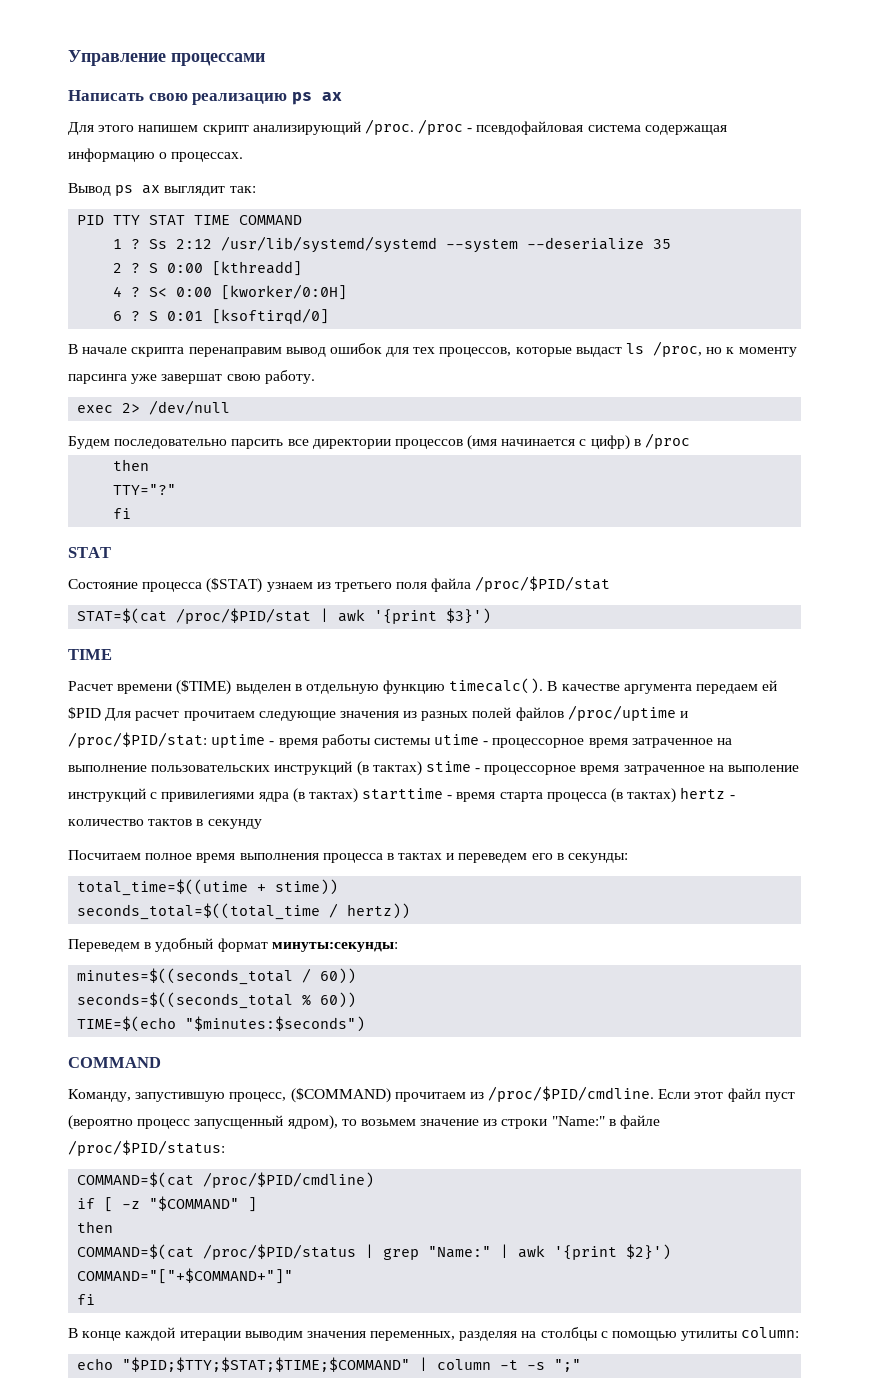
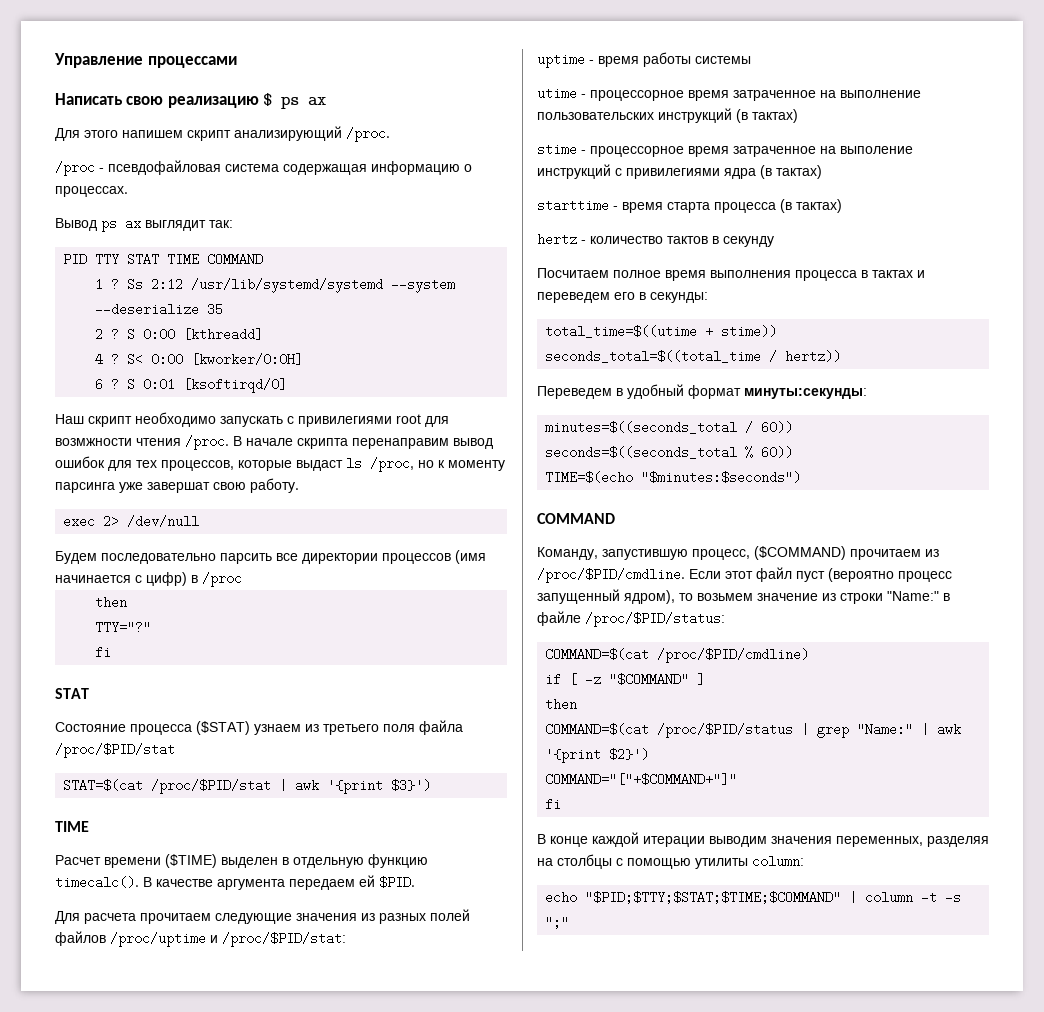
(288, 99) none -> [263,93,273,106] $
(414, 127) none -> (390, 134) //
(330, 316) none -> [55,412,449,427] [55,435,229,450] Наш скрипт необходимо запускать с привилегиями root для возмжности чтения /proc.
[68,707,180,721] $PID Для расчет -> [379,876,415,889] [55,911,136,924] $PID. // Для расчета
(207, 740) none -> (346, 939) //
(431, 741) none -> (751, 60) //
(422, 768) none -> (798, 116) //
(358, 795) none -> (822, 172) //
(677, 795) none -> (842, 206) //
[194,1115,284,1129] запусщенный -> [537,589,620,604] запущенный

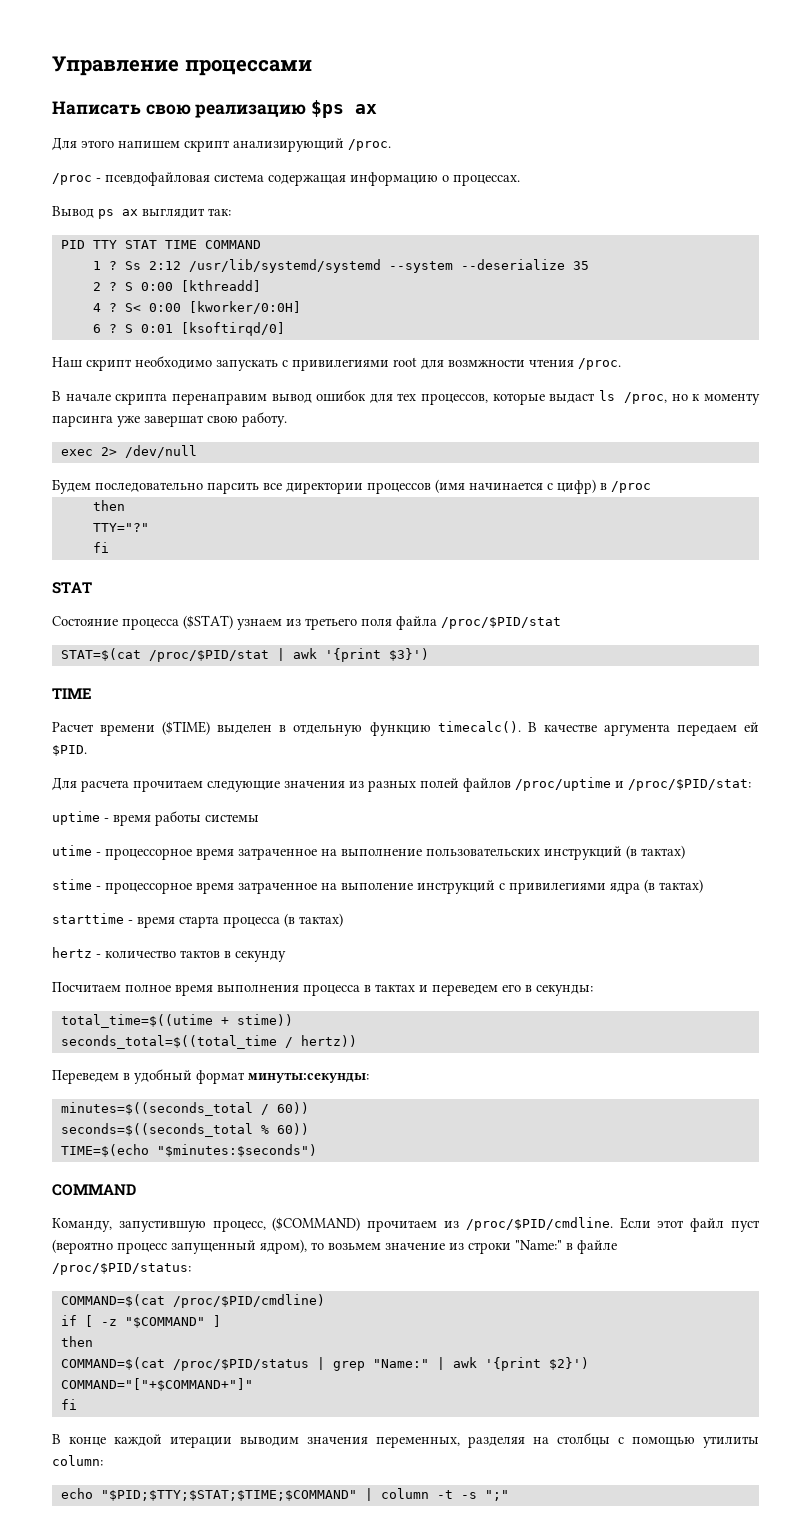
[263,93,300,109] $ ps -> [311,100,345,118] $ps
(229, 442) none -> (621, 364) //

